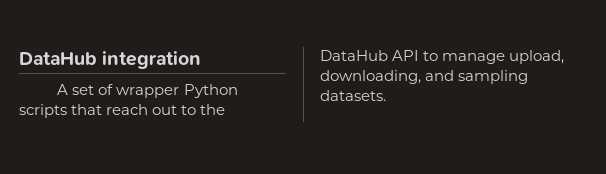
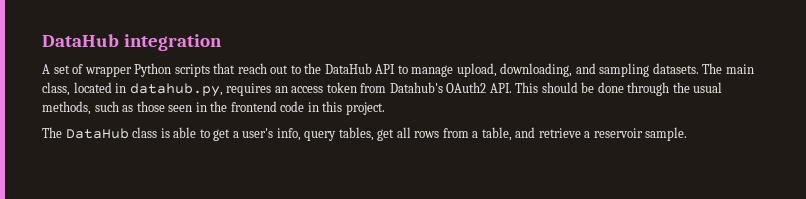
(386, 95) none -> [702,63,754,74] [42,82,723,97] [42,101,385,115] [42,127,688,141] The main class, located in datahub.py, requires an access token from Datahub's OAuth2 API. This should be done through the usual methods, such as those seen in the frontend code in this project. // The DataHub class is able to get a user's info, query tables, get all rows from a table, and retrieve a reservoir sample.

